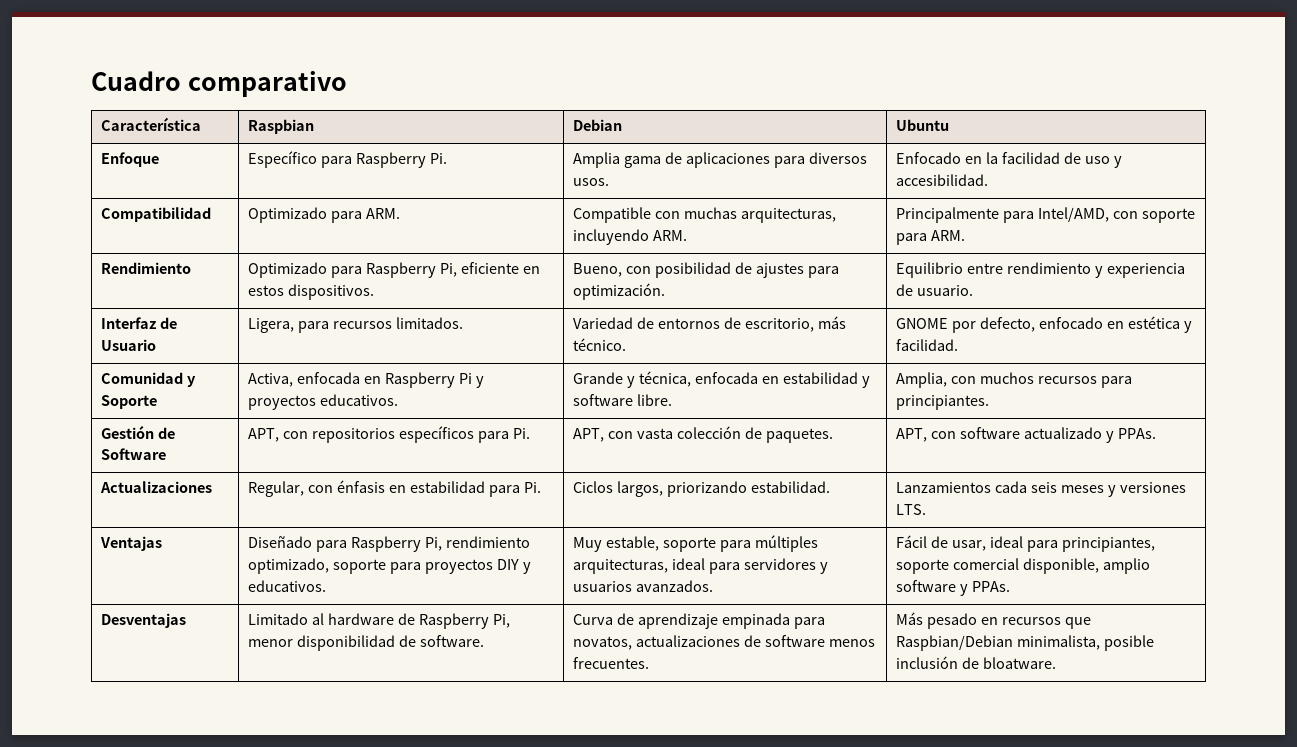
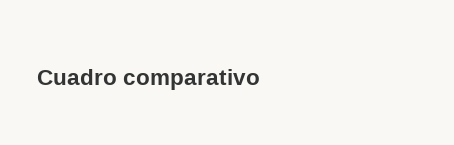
[101,117,202,131] [248,119,315,134] [573,119,623,131] [896,119,950,131] [101,152,160,167] [248,151,447,168] [573,152,867,168] [573,178,610,186] [896,152,1122,168] [896,174,989,186] [101,207,212,222] [248,207,401,223] [573,207,836,223] [573,229,688,245] [896,207,1195,223] [896,230,966,245] [101,262,192,274] [248,262,540,278] [248,284,375,300] [573,262,839,278] [573,283,666,300] [896,262,1185,278] [896,284,974,296] [101,317,178,329] [101,339,157,351] [248,317,463,333] [573,316,846,332] [573,338,627,351] [896,316,1192,333] [896,339,959,351] [101,372,197,387] [101,395,158,409] [248,372,484,388] [248,394,399,410] [573,371,870,388] [573,394,673,406] [896,372,1132,388] [896,395,990,410] [101,425,176,439] [101,448,167,460] [248,426,530,443] [573,426,833,443] [896,427,1156,443] [100,481,213,493] [248,480,541,497] [573,481,830,497] [896,481,1186,497] [896,504,927,515] [100,536,163,551] [248,536,530,552] [248,558,531,574] [248,580,327,592] [573,535,818,552] [573,558,828,574] [573,580,714,592] [896,535,1155,552] [896,558,1150,574] [896,580,1011,596] [101,613,187,628] [248,613,510,629] [248,635,484,651] [573,613,825,629] [573,635,875,650] [573,657,650,669] [896,612,1091,629] [896,635,1155,651] [896,656,1057,669] // Característica | Raspbian | Debian | Ubuntu // Enfoque | Específico para Raspberry Pi. | Amplia gama de aplicaciones para diversos usos. | Enfocado en la facilidad de uso y accesibilidad. // Compatibilidad | Optimizado para ARM. | Compatible con muchas arquitecturas, incluyendo ARM. | Principalmente para Intel/AMD, con soporte para ARM. // Rendimiento | Optimizado para Raspberry Pi, eficiente en estos dispositivos. | Bueno, con posibilidad de ajustes para optimización. | Equilibrio entre rendimiento y experiencia de usuario. // Interfaz de Usuario | Ligera, para recursos limitados. | Variedad de entornos de escritorio, más técnico. | GNOME por defecto, enfocado en estética y facilidad. // Comunidad y Soporte | Activa, enfocada en Raspberry Pi y proyectos educativos. | Grande y técnica, enfocada en estabilidad y software libre. | Amplia, con muchos recursos para principiantes. // Gestión de Software | APT, con repositorios específicos para Pi. | APT, con vasta colección de paquetes. | APT, con software actualizado y PPAs. // Actualizaciones | Regular, con énfasis en estabilidad para Pi. | Ciclos largos, priorizando estabilidad. | Lanzamientos cada seis meses y versiones LTS. // Ventajas | Diseñado para Raspberry Pi, rendimiento optimizado, soporte para proyectos DIY y educativos. | Muy estable, soporte para múltiples arquitecturas, ideal para servidores y usuarios avanzados. | Fácil de usar, ideal para principiantes, soporte comercial disponible, amplio software y PPAs. // Desventajas | Limitado al hardware de Raspberry Pi, menor disponibilidad de software. | Curva de aprendizaje empinada para novatos, actualizaciones de software menos frecuentes. | Más pesado en recursos que Raspbian/Debian minimalista, posible inclusión de bloatware. -> (261, 79) none

